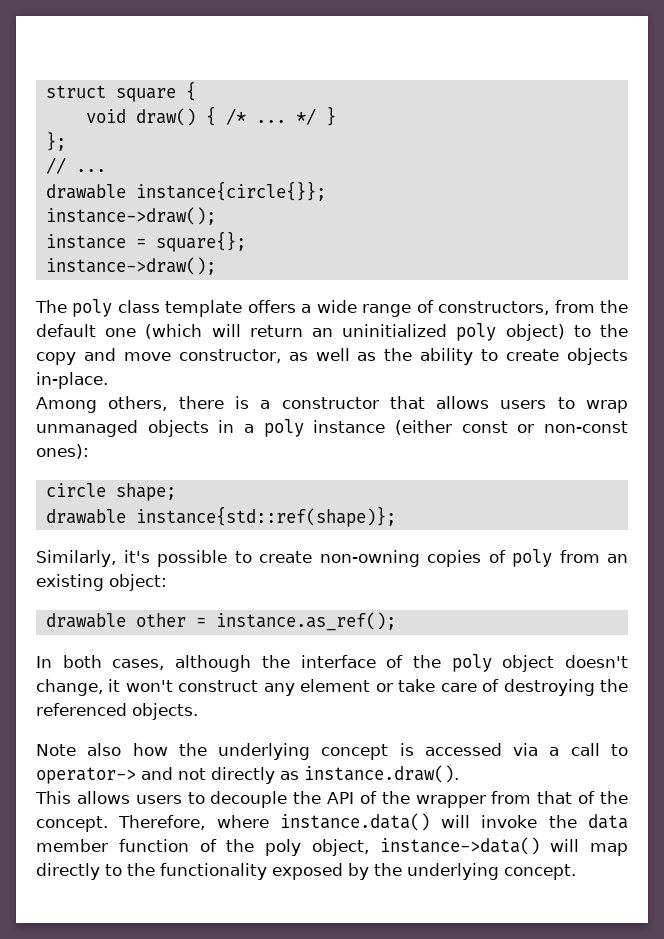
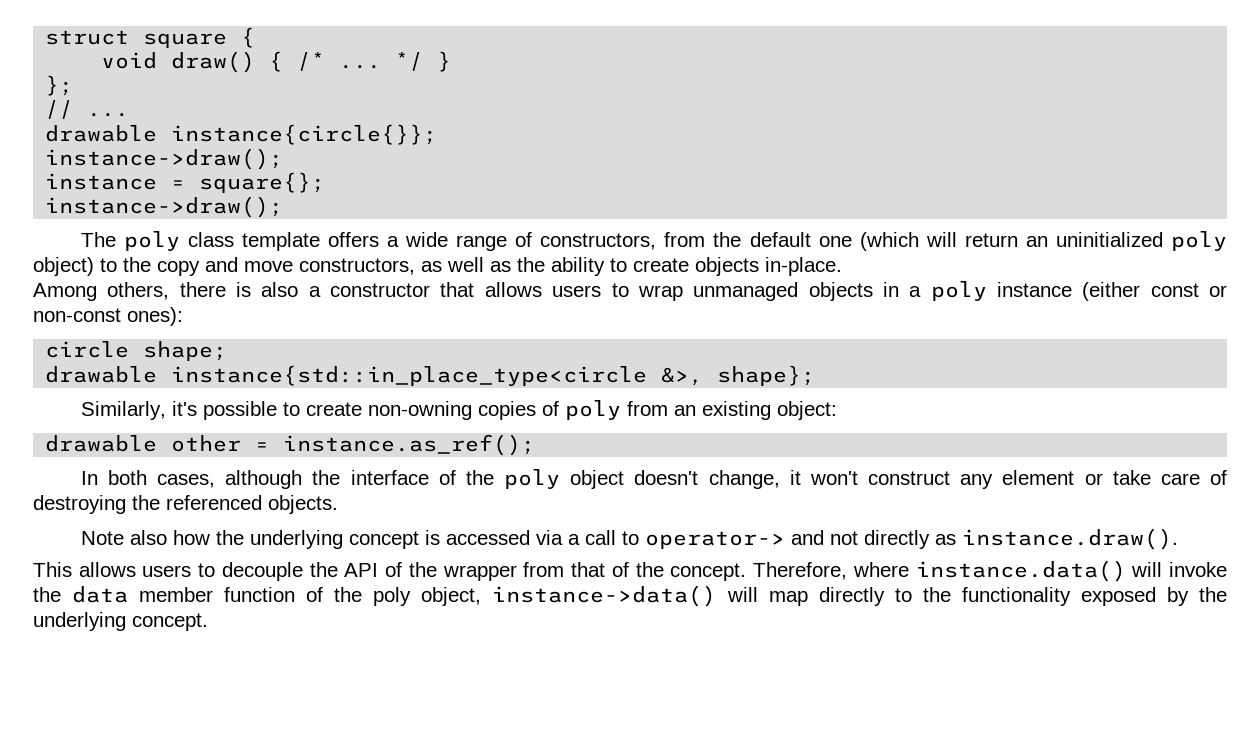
[178,349,281,363] constructor, -> [299,258,415,275] constructors,
(249, 402) none -> [261,282,299,297] also
[135,506,396,527] instance{std::ref(shape)}; -> [171,365,816,386] instance{std::in_place_type<circle &>, shape};

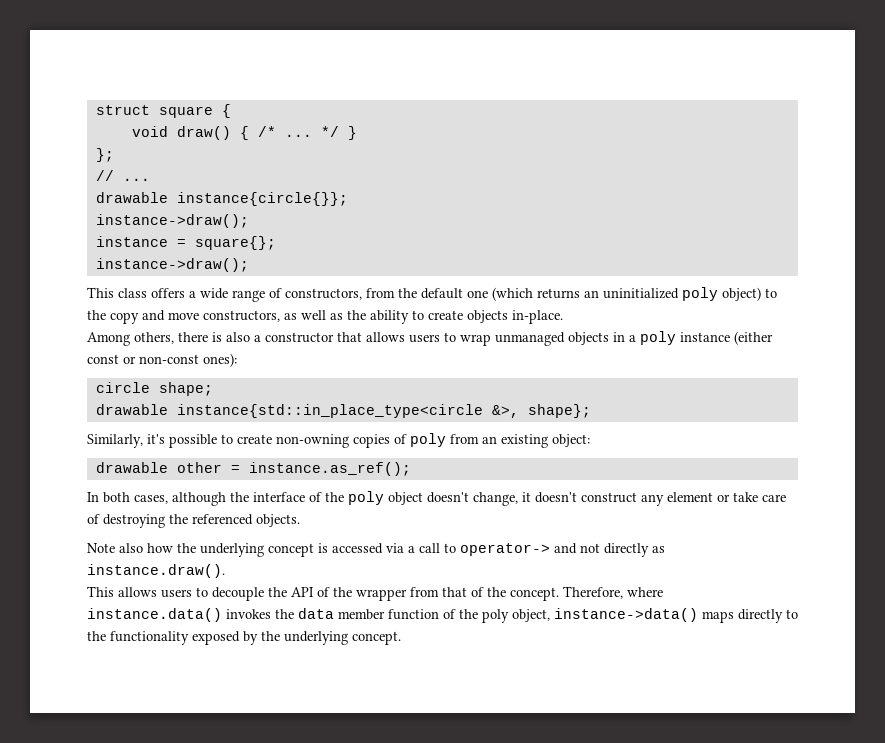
[80,231,320,251] The poly class template -> [87,287,147,298] This class
[925,232,1018,247] will return -> [537,288,580,299] returns
[809,471,858,485] won't -> [535,492,577,503] doesn't
[1131,562,1227,577] will invoke -> [226,609,271,619] invokes
[726,587,808,606] will map -> [702,611,734,623] maps

